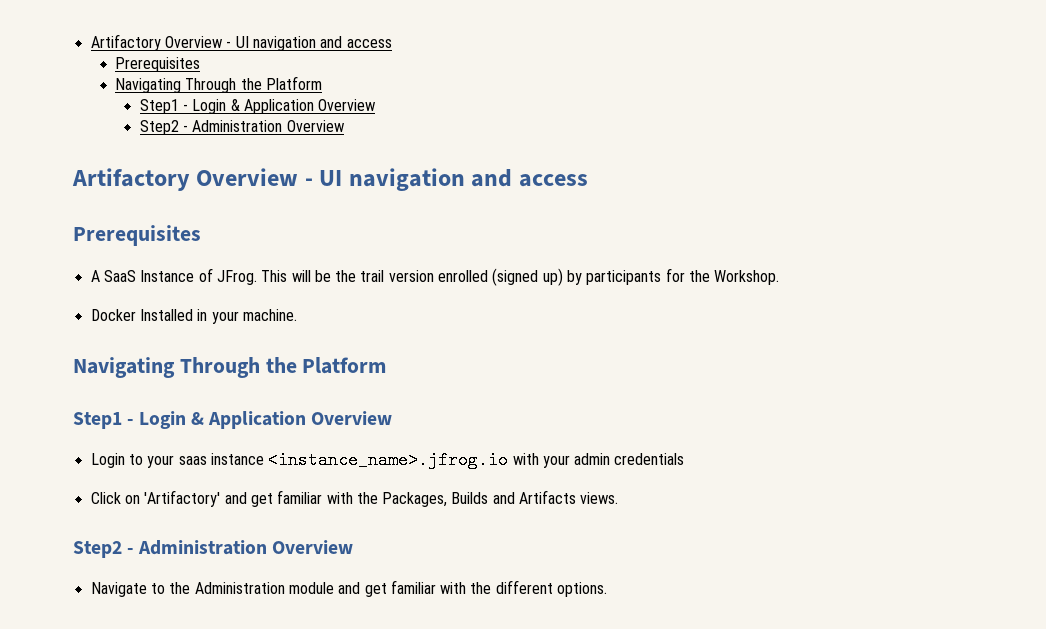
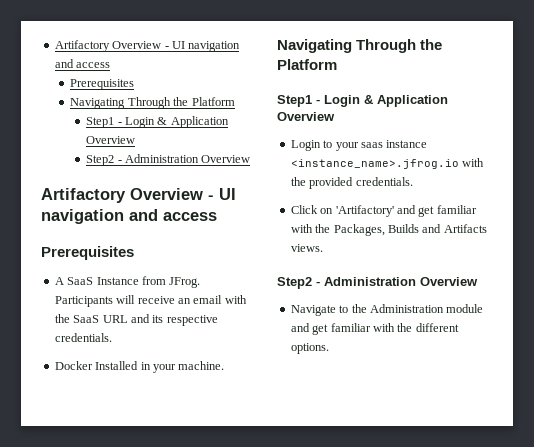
[198,268,780,286] of JFrog. This will be the trail version enrolled (signed up) by participants for the Workshop. -> [141,276,201,288] [54,295,247,307] [54,314,218,326] [54,333,112,342] from JFrog. Participants will receive an email with the SaaS URL and its respective credentials.
[542,453,685,468] your admin credentials -> [290,177,413,189] the provided credentials.

